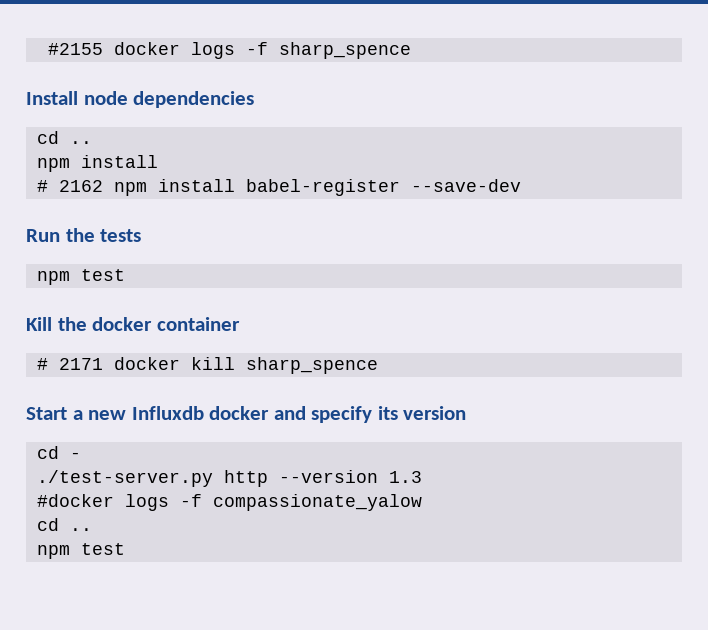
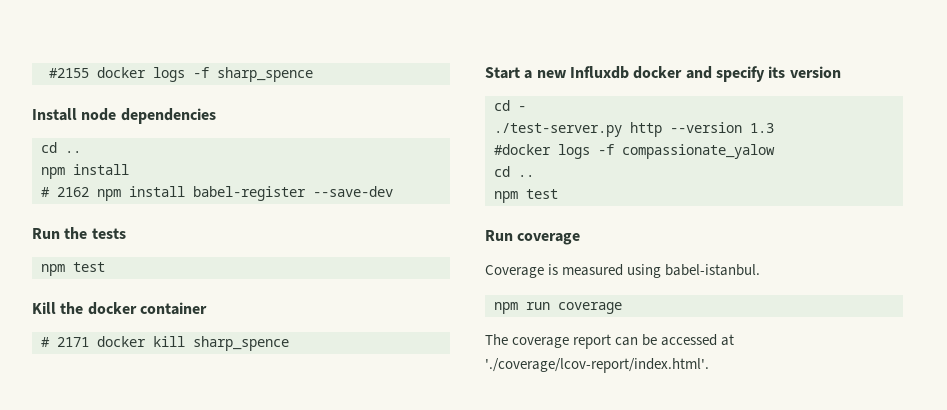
(126, 549) none -> [485,230,581,245] [485,264,761,278] [494,302,622,314] [485,334,735,349] [485,358,709,373] // Run coverage // Coverage is measured using babel-istanbul. // npm run coverage // The coverage report can be accessed at './coverage/lcov-report/index.html'.

